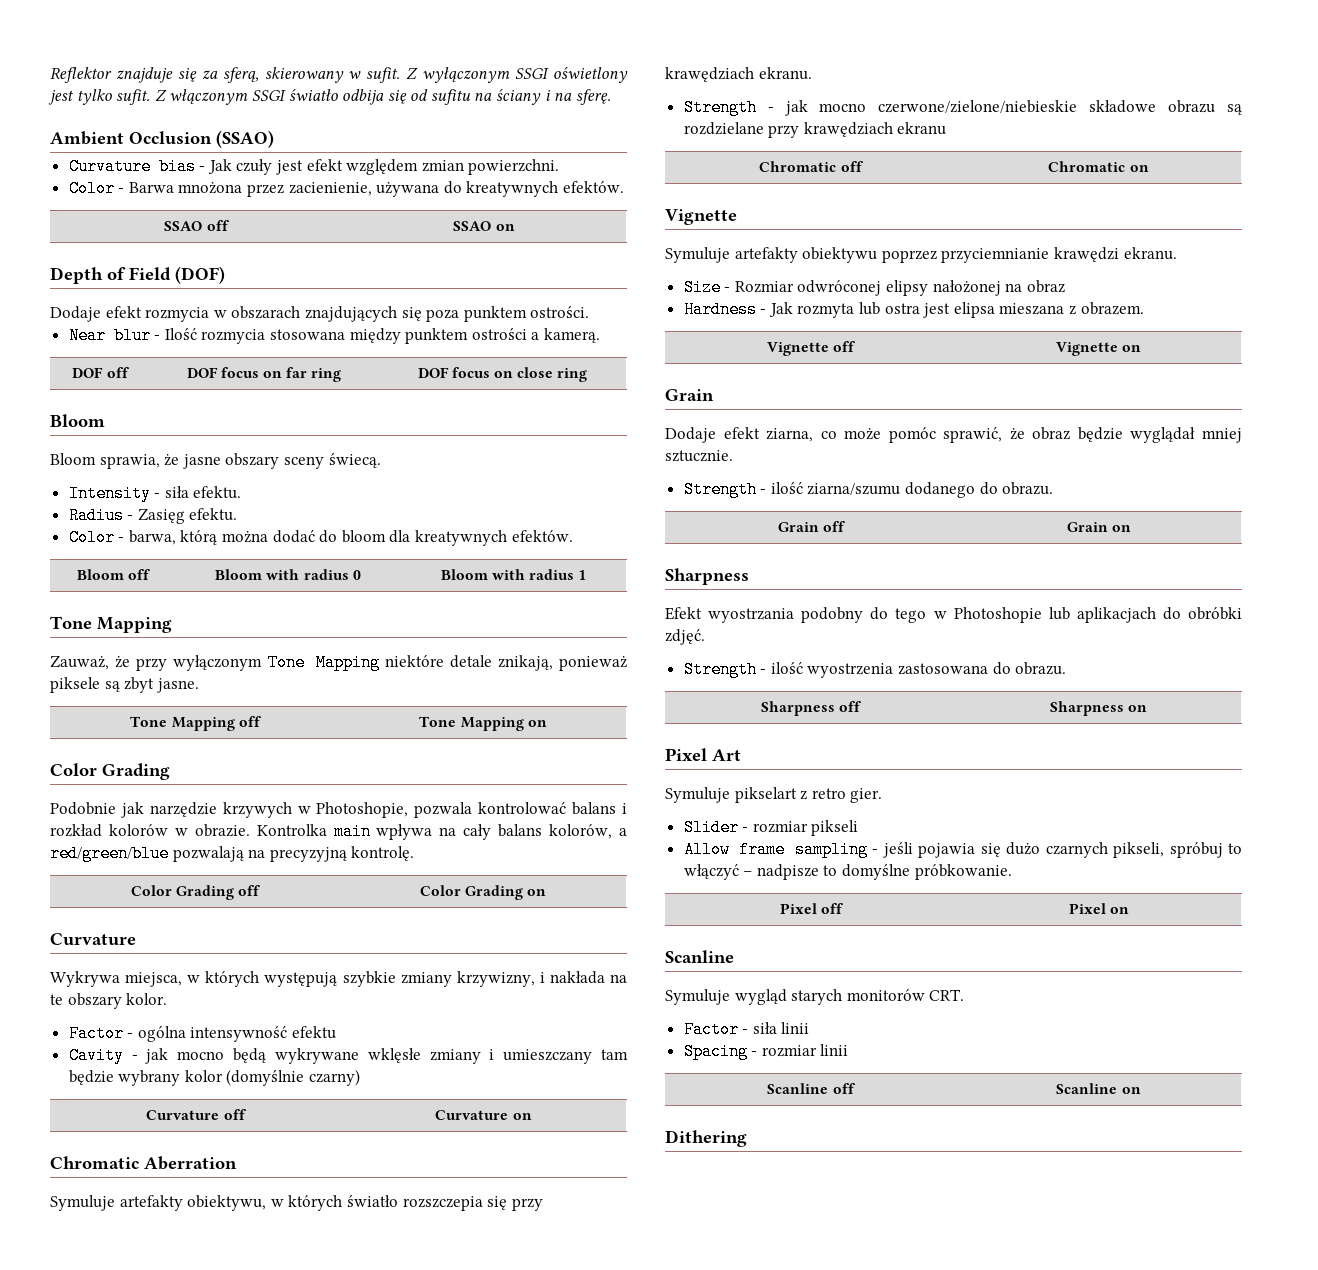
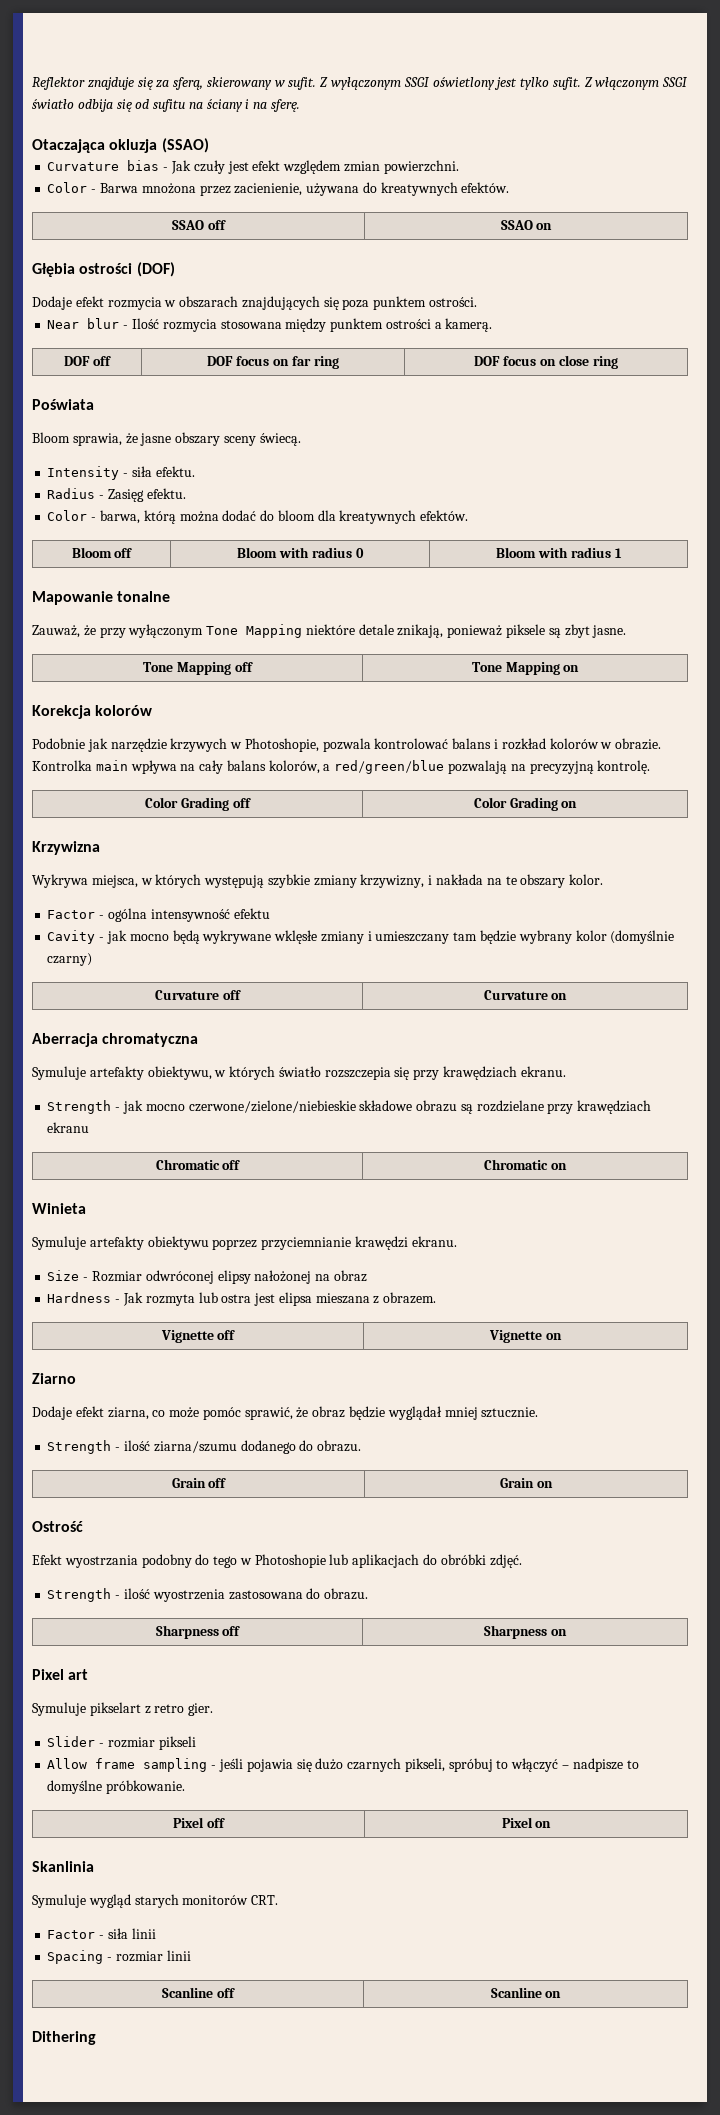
[50,131,212,145] Ambient Occlusion -> [32,139,158,153] Otaczająca okluzja
[50,267,171,284] Depth of Field -> [32,263,133,277] Głębia ostrości
[50,414,105,427] Bloom -> [32,399,94,410] Poświata
[50,616,172,633] Tone Mapping -> [32,591,171,605] Mapowanie tonalne
[50,763,170,780] Color Grading -> [32,705,153,719] Korekcja kolorów
[50,933,136,946] Curvature -> [32,841,100,855] Krzywizna
[50,1156,237,1170] Chromatic Aberration -> [32,1033,199,1047] Aberracja chromatyczna
[665,209,737,225] Vignette -> [32,1203,86,1214] Winieta
[665,389,714,401] Grain -> [32,1373,76,1384] Ziarno
[665,568,749,585] Sharpness -> [32,1521,83,1532] Ostrość
[712,749,741,761] Art -> [68,1669,89,1680] art
[665,950,734,963] Scanline -> [32,1861,94,1872] Skanlinia

